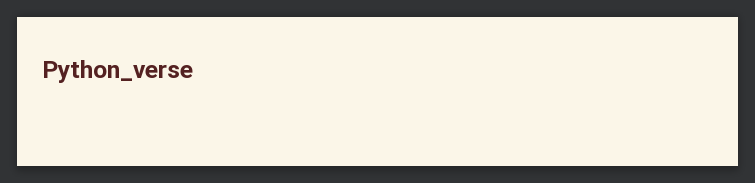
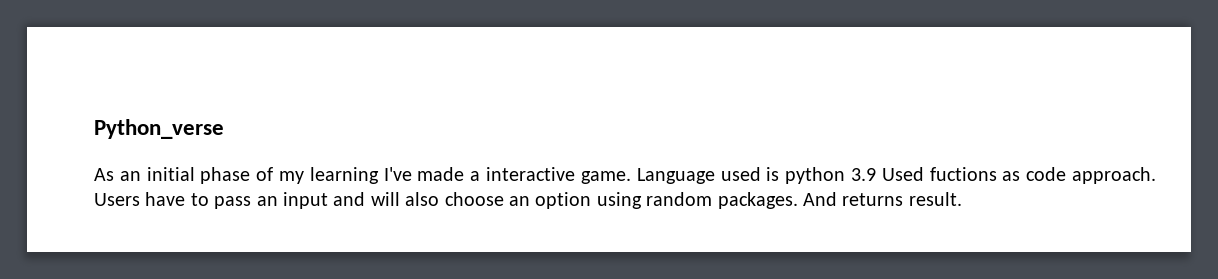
(193, 71) none -> [94,167,1157,184] [94,192,962,209] // As an initial phase of my learning I've made a interactive game. Language used is python 3.9 Used fuctions as code approach. Users have to pass an input and will also choose an option using random packages. And returns result.

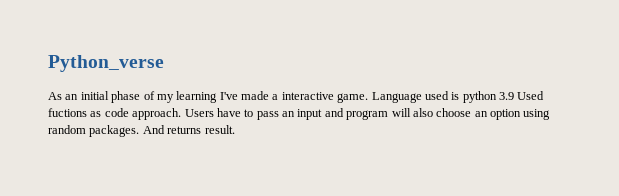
(366, 199) none -> [346,110,389,120] program

